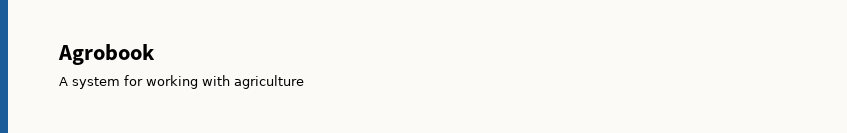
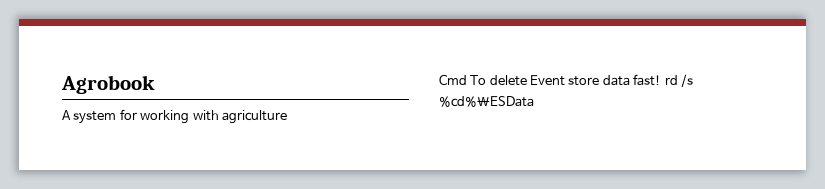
(304, 82) none -> [439,74,693,87] [439,96,534,107] // Cmd To delete Event store data fast! rd /s %cd%\ESData

